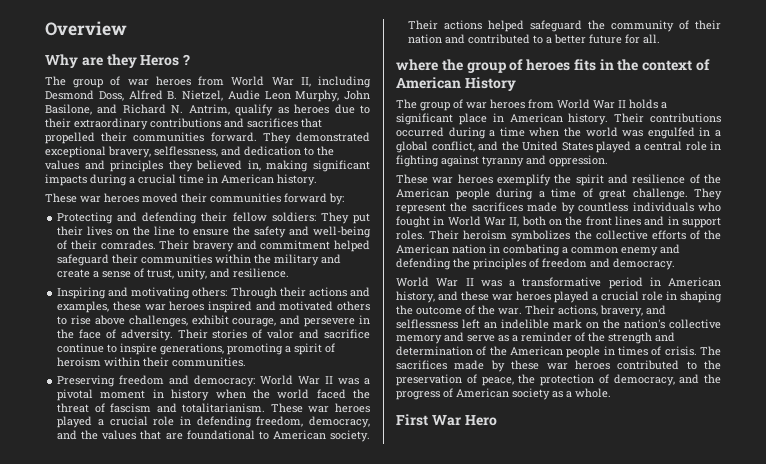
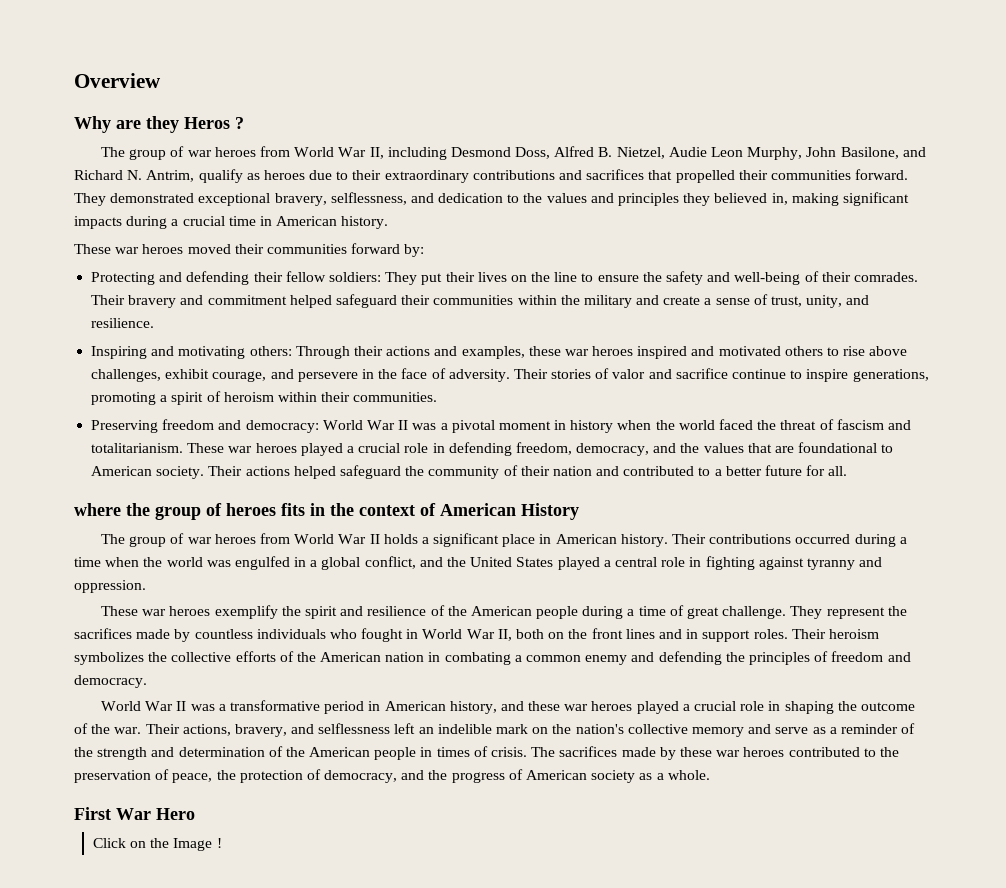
(497, 420) none -> [92,838,222,851] // Click on the Image !

